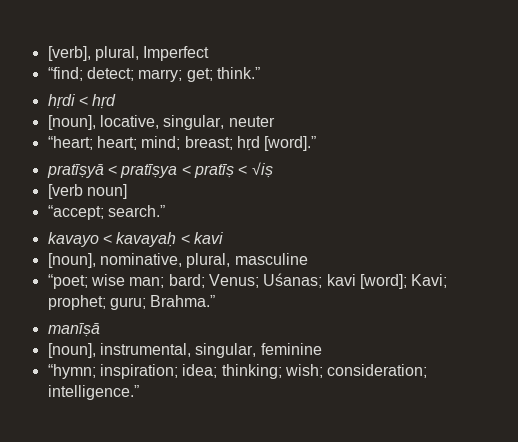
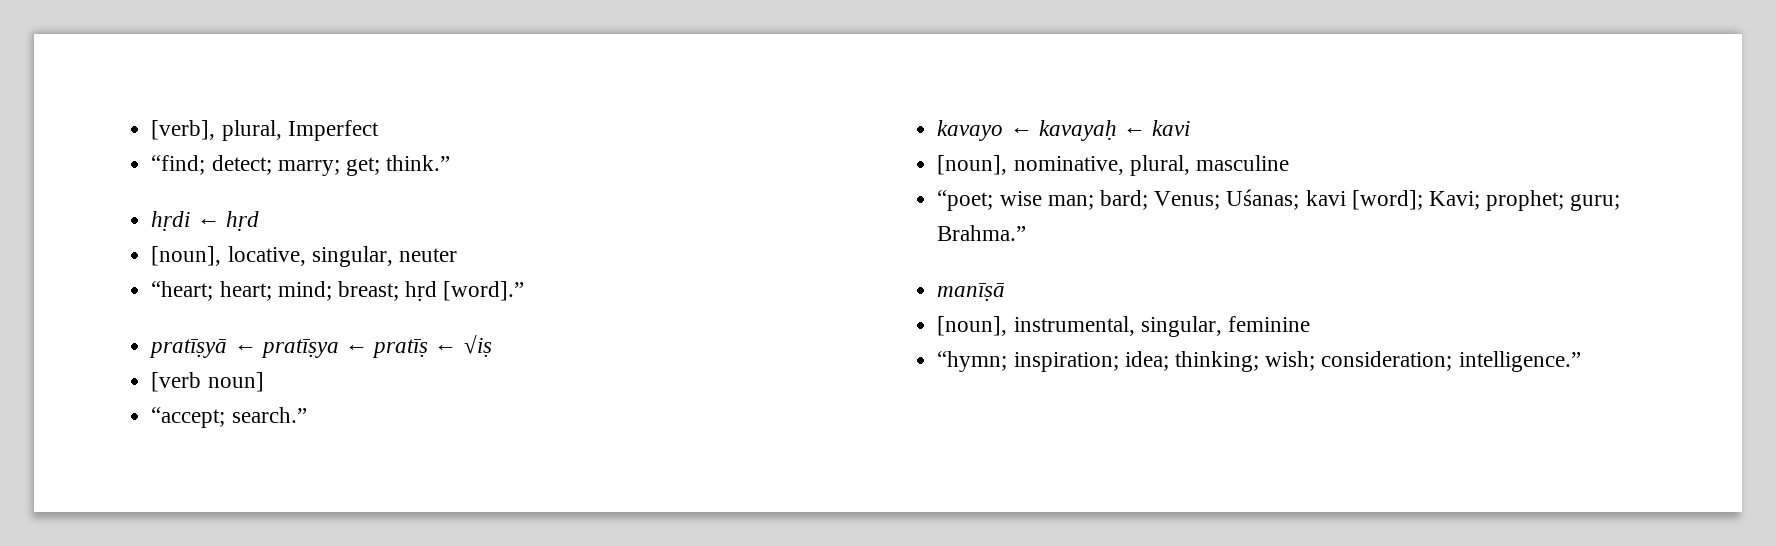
[78,96,88,106] < -> [196,218,220,227] ←
[107,164,248,178] < pratīṣya < pratīṣ < -> [233,339,458,358] ← pratīṣya ← pratīṣ ←
[102,232,190,247] < kavayaḥ < -> [1009,120,1146,141] ← kavayaḥ ←

